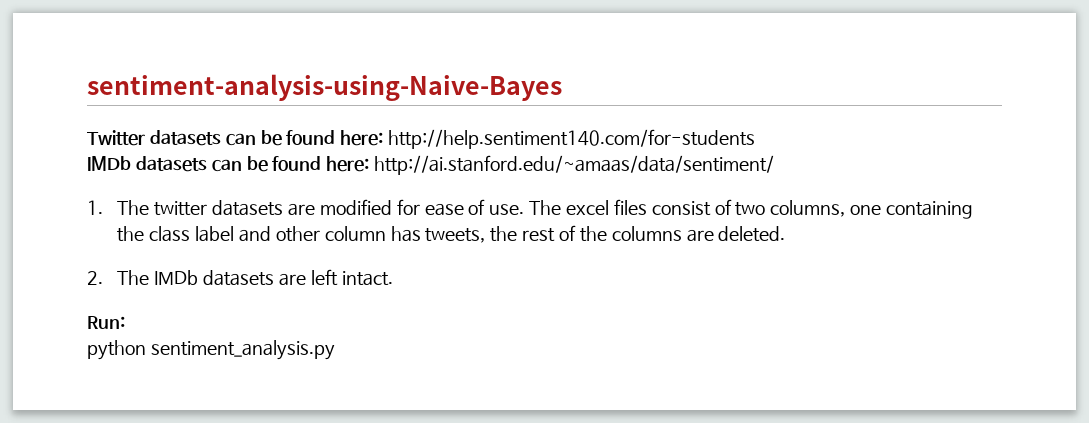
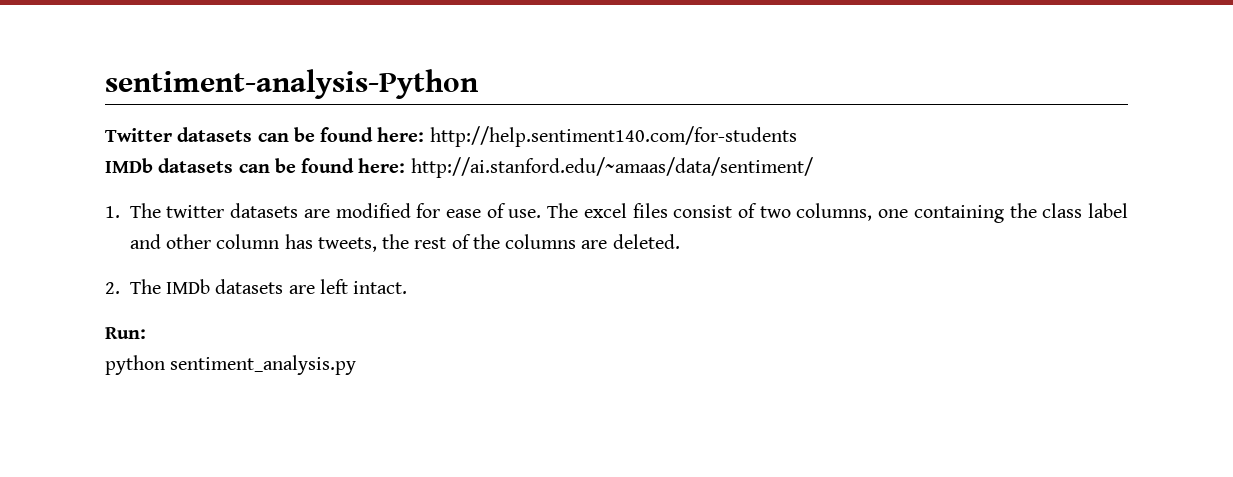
[87,74,562,101] sentiment-analysis-using-Naive-Bayes -> [105,69,479,99] sentiment-analysis-Python

